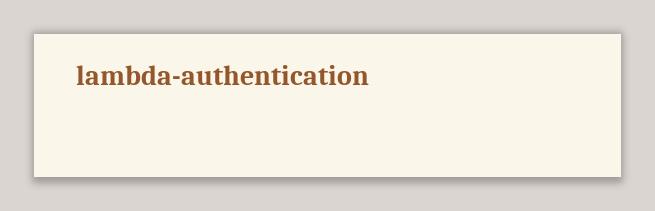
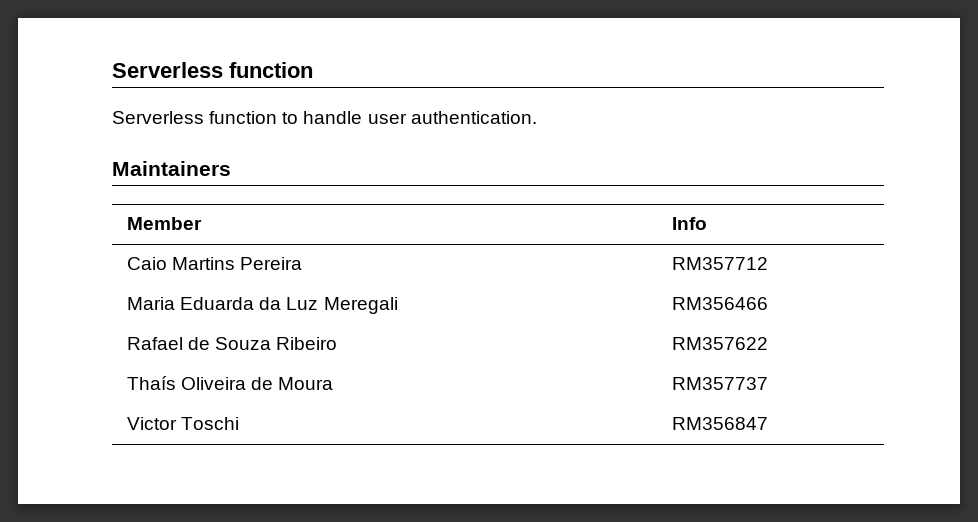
[76,65,369,85] lambda-authentication -> [112,62,313,78] [112,111,537,124] [112,161,231,176] [127,217,203,230] [672,217,708,230] [127,257,303,270] [672,257,769,270] [127,297,398,314] [672,297,769,310] [127,337,338,350] [672,337,769,350] [127,376,334,390] [672,377,769,390] [127,417,240,430] [672,417,769,430] Serverless function // Serverless function to handle user authentication. // Maintainers // Member | Info // Caio Martins Pereira | RM357712 // Maria Eduarda da Luz Meregali | RM356466 // Rafael de Souza Ribeiro | RM357622 // Thaís Oliveira de Moura | RM357737 // Victor Toschi | RM356847

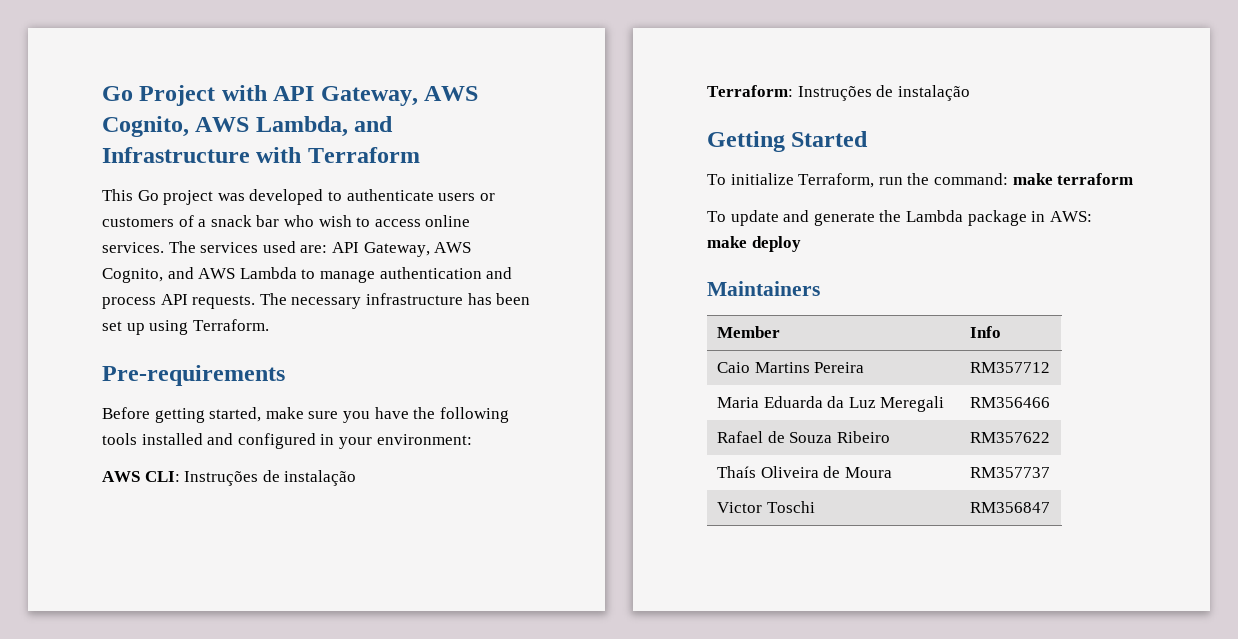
[112,62,313,78] [112,111,537,124] Serverless function // Serverless function to handle user authentication. -> [102,85,479,106] [102,116,394,137] [102,147,420,163] [102,189,495,205] [102,215,471,227] [102,241,472,257] [102,267,513,283] [102,293,531,309] [102,319,269,335] [102,365,285,386] [102,407,509,423] [102,433,472,449] [102,470,357,486] [707,85,970,101] [707,131,869,152] [707,173,1134,188] [707,210,1092,226] [707,236,801,252] Go Project with API Gateway, AWS Cognito, AWS Lambda, and Infrastructure with Terraform // This Go project was developed to authenticate users or customers of a snack bar who wish to access online services. The services used are: API Gateway, AWS Cognito, and AWS Lambda to manage authentication and process API requests. The necessary infrastructure has been set up using Terraform. // Pre-requirements // Before getting started, make sure you have the following tools installed and configured in your environment: // AWS CLI: Instruções de instalação // Terraform: Instruções de instalação // Getting Started // To initialize Terraform, run the command: make terraform // To update and generate the Lambda package in AWS: make deploy

